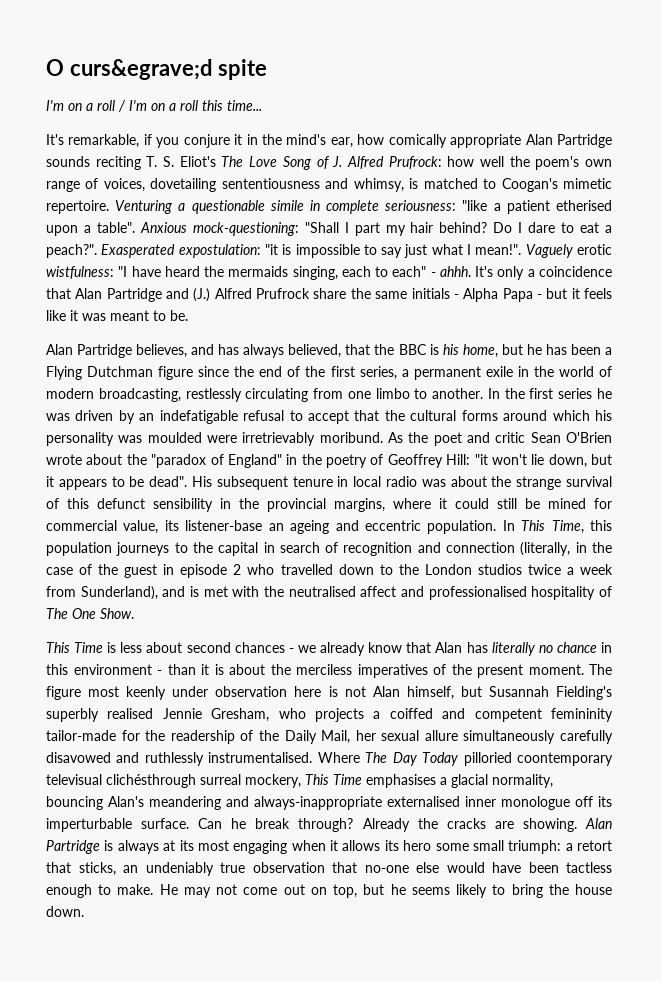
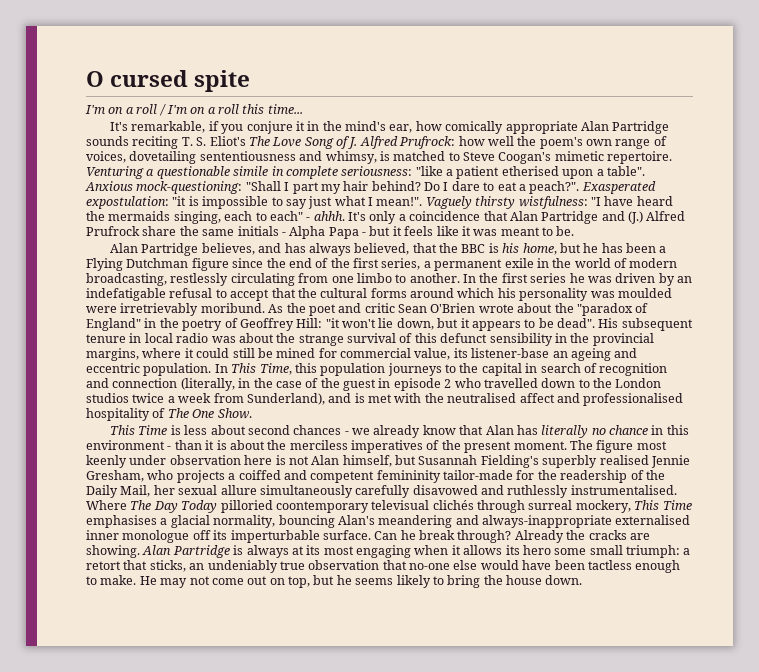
[69,59,212,80] curs&egrave;d -> [110,70,189,87] cursed
(497, 183) none -> [463,152,495,161] Steve
[577,244,613,255] erotic -> [475,196,516,209] thirsty
[106,774,196,788] clichésthrough -> [432,500,525,513] clichés through

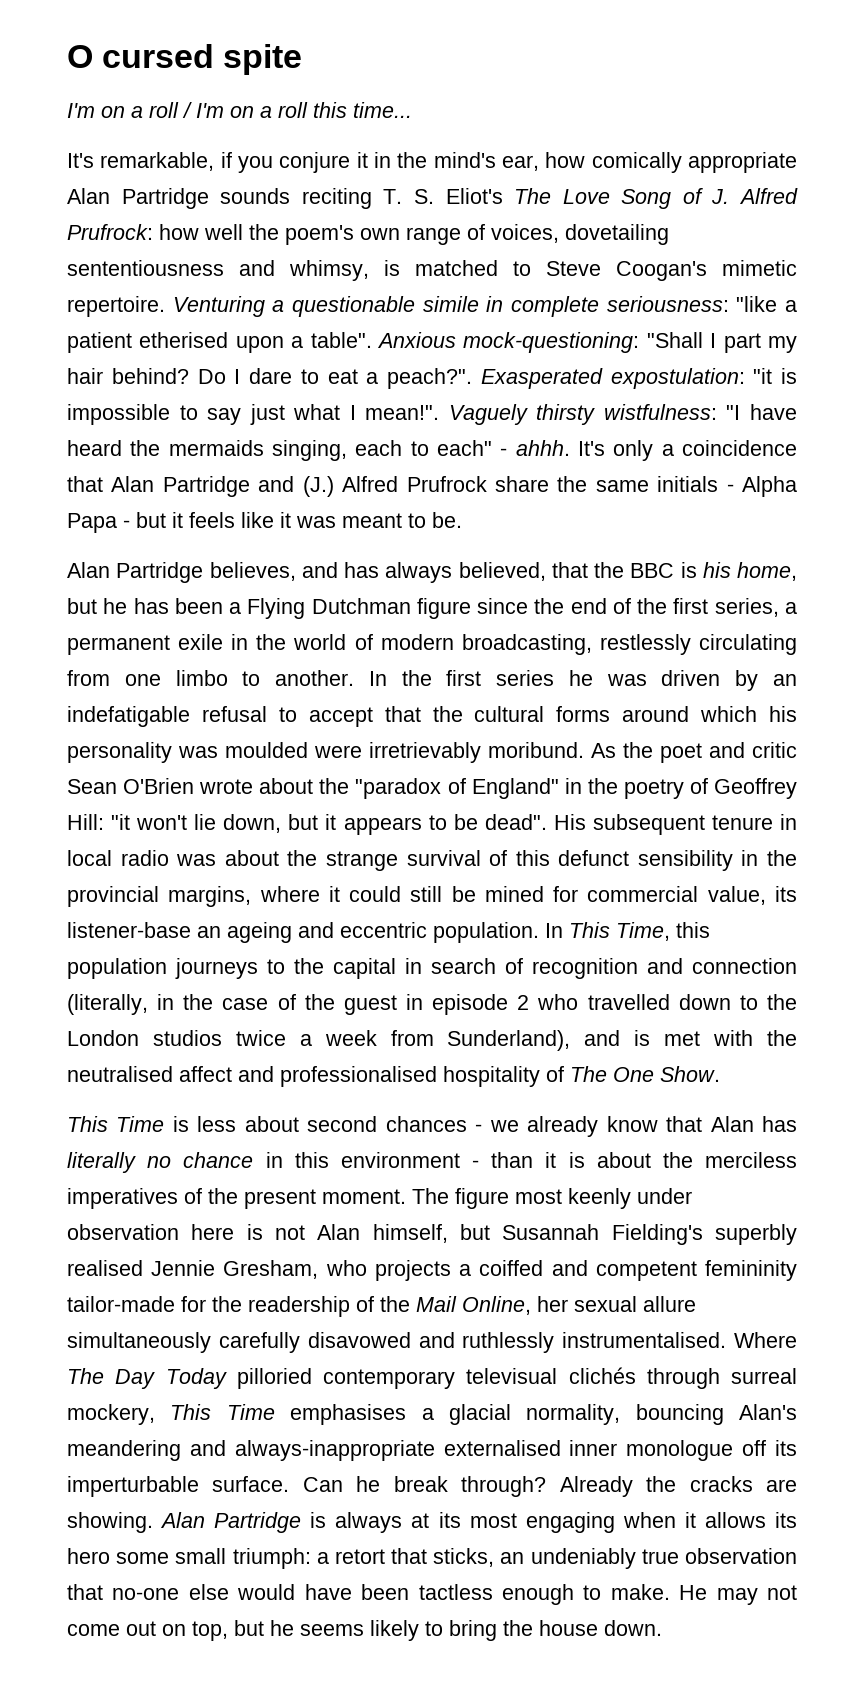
[86,485,151,498] Daily Mail, -> [416,1296,531,1315] Mail Online,
[275,501,369,513] coontemporary -> [323,1369,455,1389] contemporary

